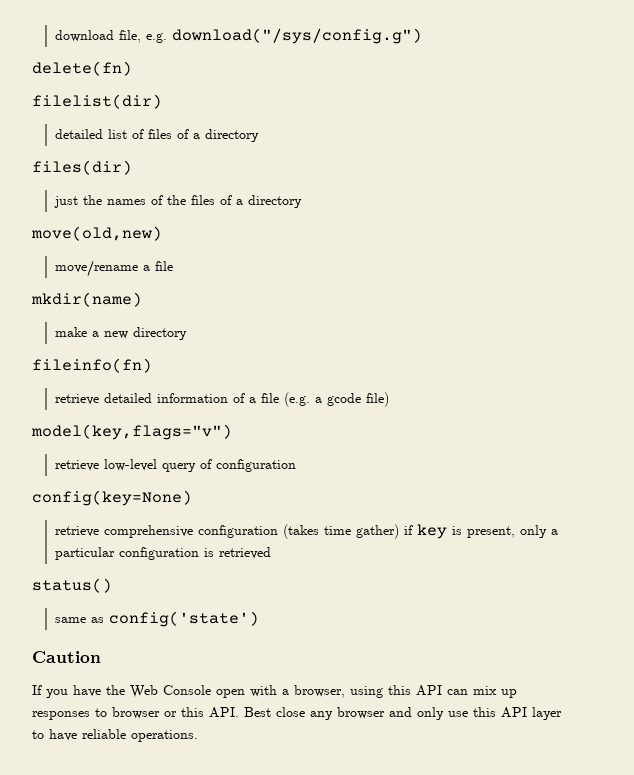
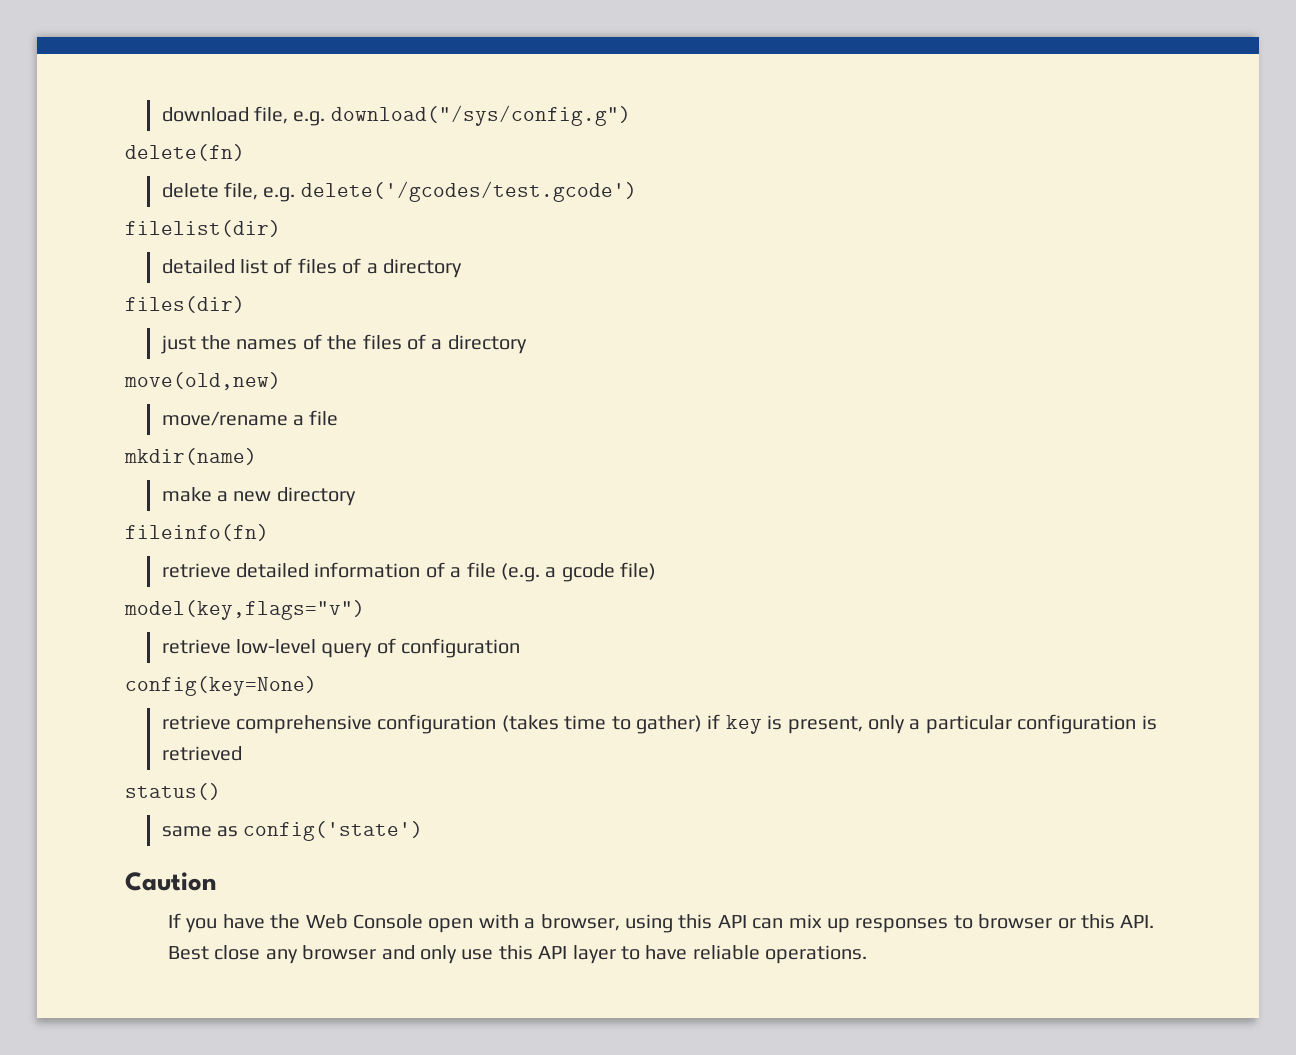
(132, 68) none -> [161,181,637,202] // delete file, e.g. delete('/gcodes/test.gcode')
(351, 530) none -> [611,716,631,730] to
(239, 712) none -> (1155, 921) //

